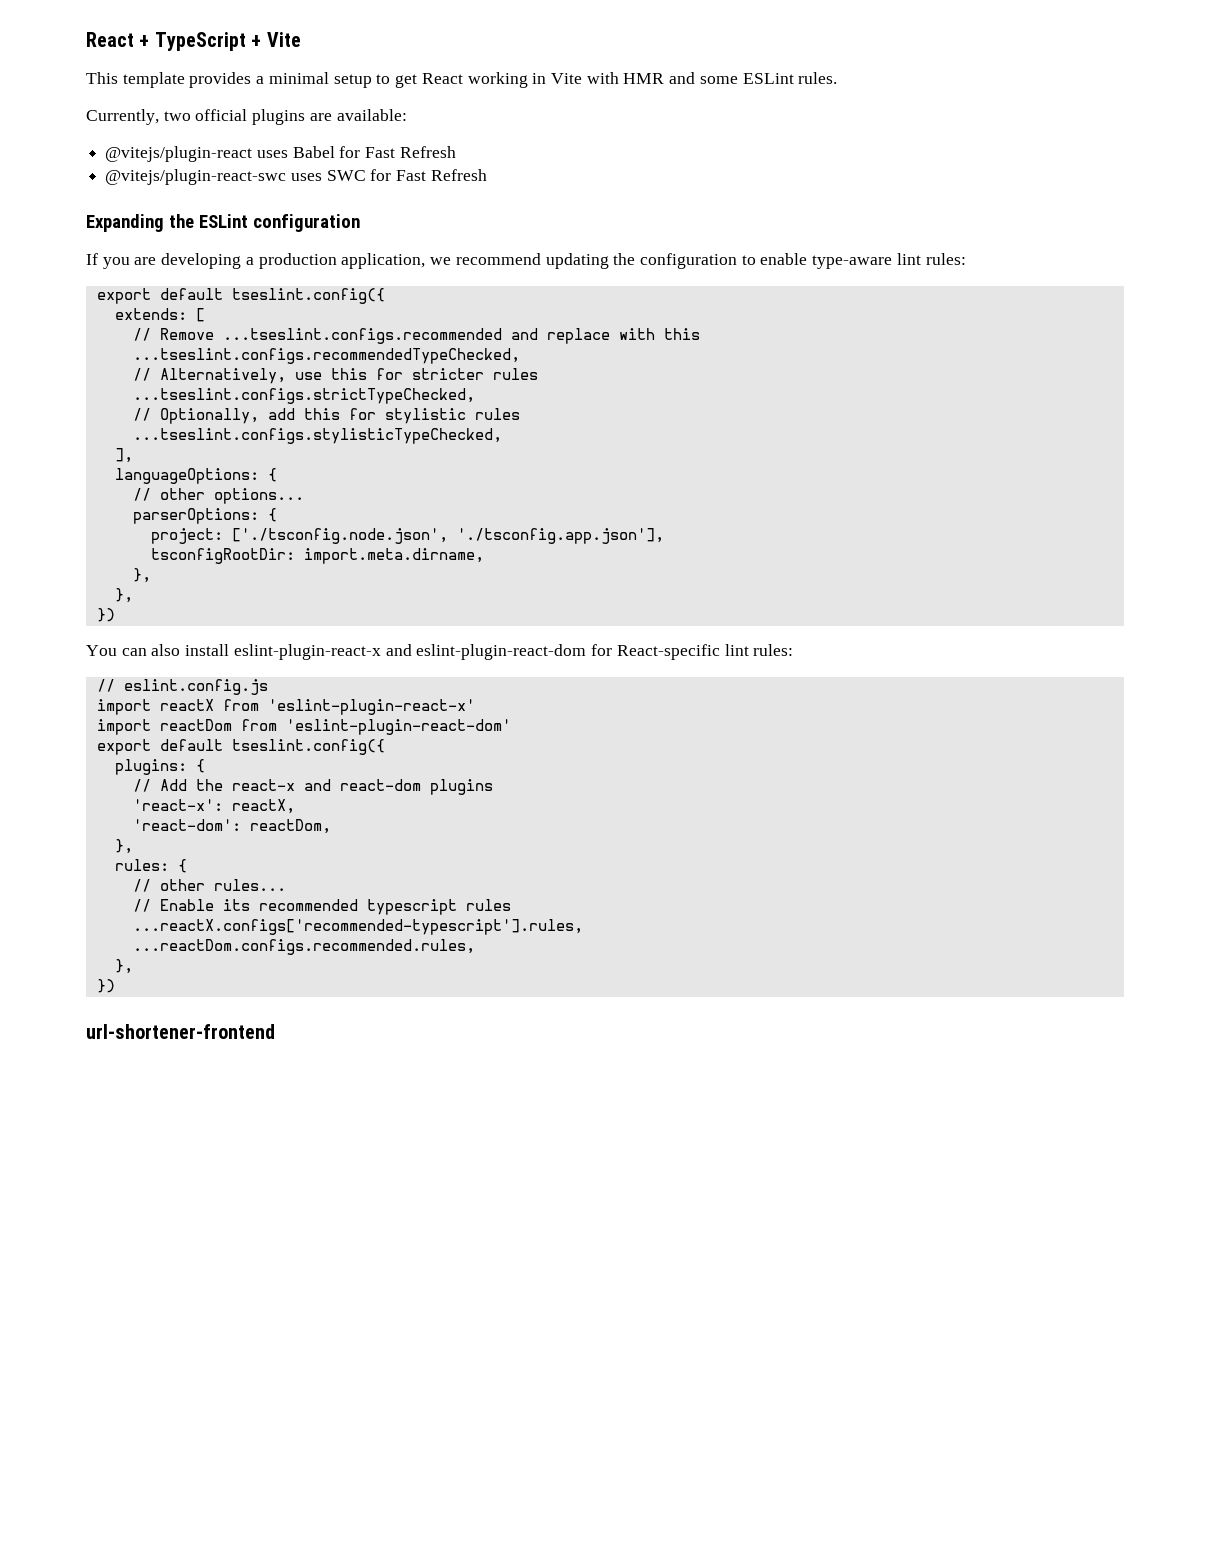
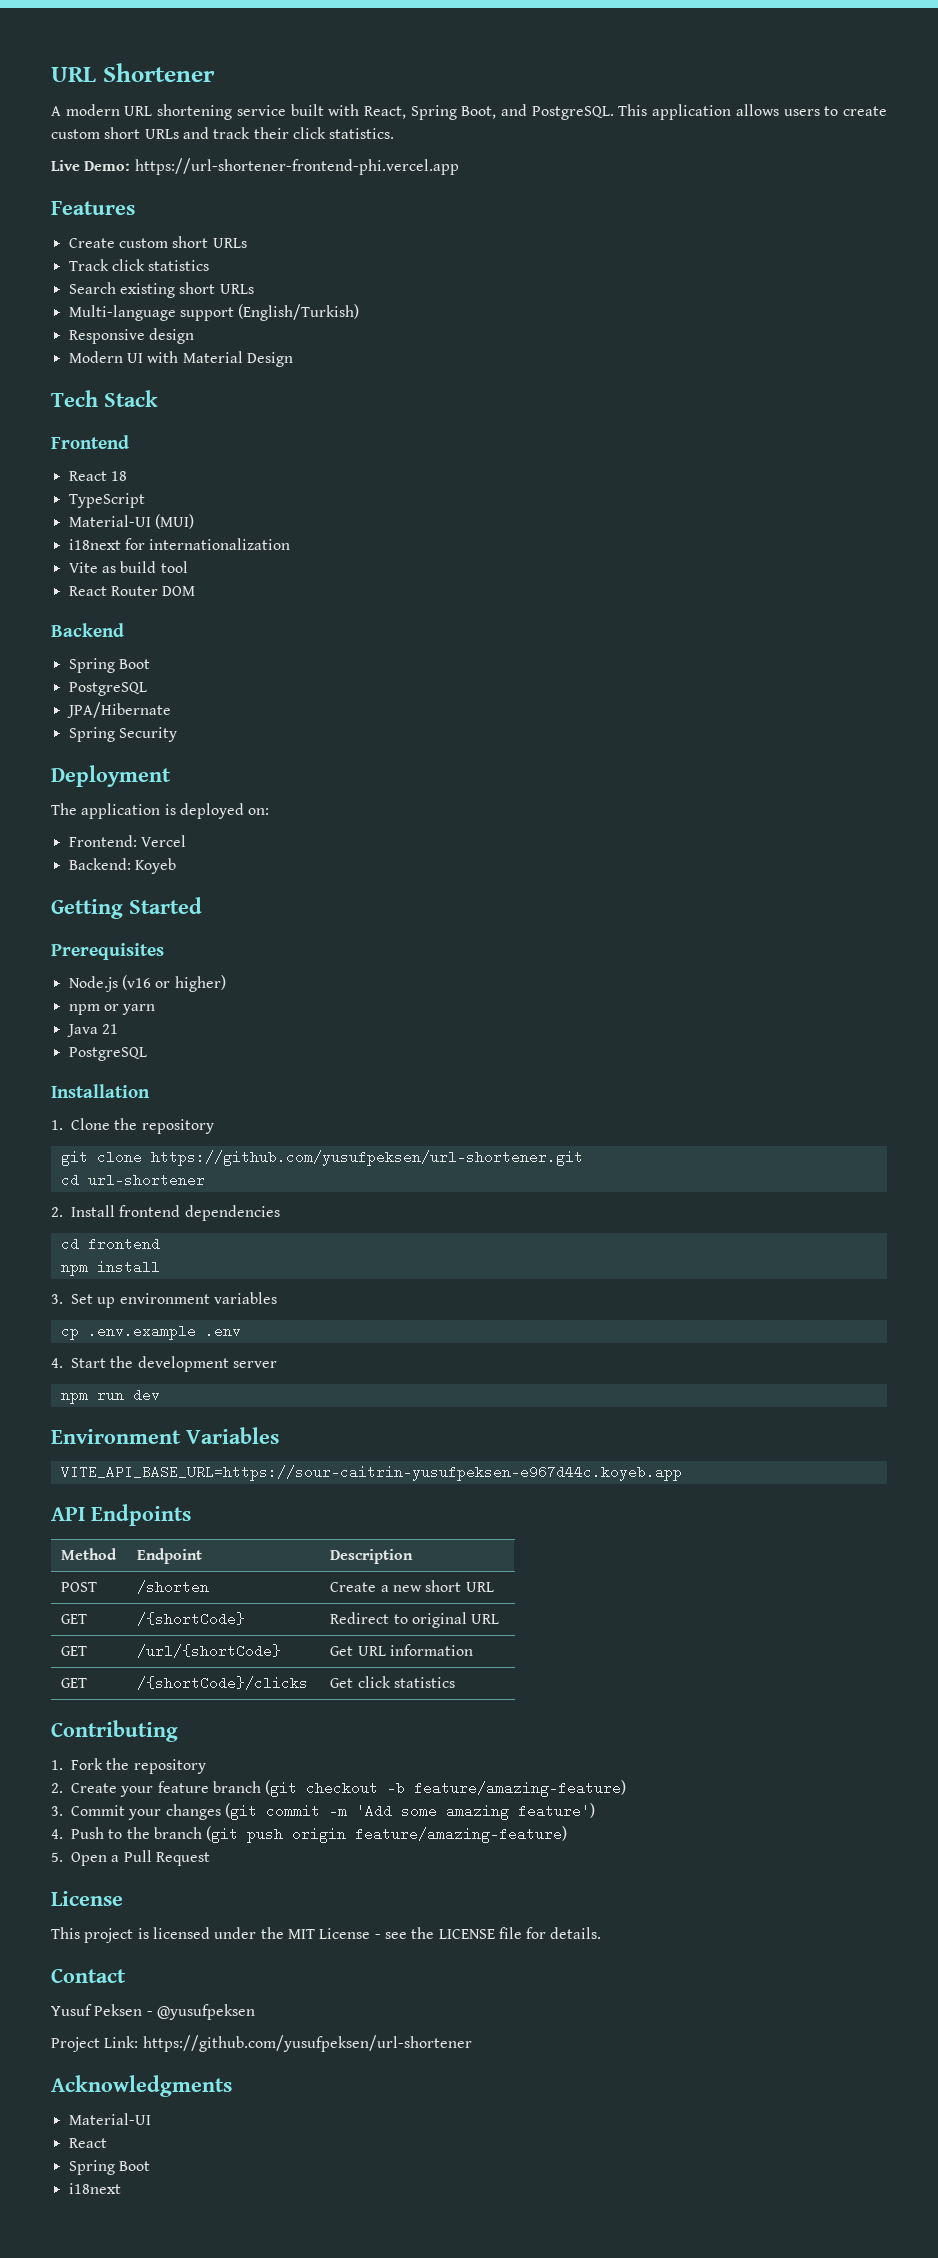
[86,32,301,51] [86,72,838,88] [86,109,407,125] [105,146,456,162] [105,169,487,185] [86,214,360,232] [86,253,966,269] [96,288,385,304] [114,308,205,322] [132,328,700,344] [132,348,520,364] [132,368,538,384] [132,388,475,404] [132,408,520,424] [132,428,502,444] [114,448,133,463] [114,468,277,484] [132,488,304,504] [132,508,277,524] [150,528,664,544] [150,548,484,564] [132,568,151,583] [114,588,133,603] [96,608,115,622] [86,644,794,660] [96,679,268,695] [96,699,475,715] [96,719,511,735] [96,739,385,755] [114,759,205,775] [132,779,493,795] [132,799,295,814] [132,819,331,834] [114,839,133,854] [114,859,187,873] [132,879,286,892] [132,899,511,915] [132,919,583,935] [132,939,475,955] [114,959,133,974] [96,979,115,993] [86,1024,275,1039] React + TypeScript + Vite // This template provides a minimal setup to get React working in Vite with HMR and some ESLint rules. // Currently, two official plugins are available: // @vitejs/plugin-react uses Babel for Fast Refresh // @vitejs/plugin-react-swc uses SWC for Fast Refresh // Expanding the ESLint configuration // If you are developing a production application, we recommend updating the configuration to enable type-aware lint rules: // export default tseslint.config({ // extends: [ // // Remove ...tseslint.configs.recommended and replace with this // ...tseslint.configs.recommendedTypeChecked, // // Alternatively, use this for stricter rules // ...tseslint.configs.strictTypeChecked, // // Optionally, add this for stylistic rules // ...tseslint.configs.stylisticTypeChecked, // ], // languageOptions: { // // other options... // parserOptions: { // project: ['./tsconfig.node.json', './tsconfig.app.json'], // tsconfigRootDir: import.meta.dirname, // }, // }, // }) // You can also install eslint-plugin-react-x and eslint-plugin-react-dom for React-specific lint rules: // // eslint.config.js // import reactX from 'eslint-plugin-react-x' // import reactDom from 'eslint-plugin-react-dom' // export default tseslint.config({ // plugins: { // // Add the react-x and react-dom plugins // 'react-x': reactX, // 'react-dom': reactDom, // }, // rules: { // // other rules... // // Enable its recommended typescript rules // ...reactX.configs['recommended-typescript'].rules, // ...reactDom.configs.recommended.rules, // }, // }) // url-shortener-frontend -> [51,63,215,82] [51,104,888,120] [51,127,395,139] [51,158,459,175] [51,201,135,215] [68,236,247,248] [68,259,210,271] [68,282,254,298] [68,304,360,321] [68,328,194,344] [68,351,293,367] [51,390,158,407] [51,435,129,449] [68,471,127,481] [68,493,145,508] [68,514,194,529] [68,538,291,550] [68,561,188,573] [68,586,196,596] [51,623,124,637] [68,658,150,673] [68,682,147,696] [66,702,171,718] [68,727,177,742] [51,765,171,787] [51,803,270,819] [68,835,186,847] [68,858,176,874] [51,897,202,919] [51,943,164,960] [68,975,226,992] [68,1004,156,1015] [66,1024,118,1037] [68,1047,147,1061] [51,1084,150,1098] [51,1118,214,1134] [60,1150,583,1166] [60,1173,205,1187] [51,1205,280,1221] [60,1237,160,1251] [60,1260,160,1276] [51,1292,278,1308] [60,1324,241,1340] [51,1356,278,1372] [60,1388,160,1404] [51,1427,279,1444] [60,1465,682,1481] [51,1504,191,1526] [61,1548,118,1560] [137,1548,203,1564] [330,1549,414,1564] [61,1582,98,1592] [137,1580,210,1594] [330,1580,494,1592] [61,1614,88,1624] [137,1612,246,1626] [330,1612,500,1628] [61,1646,88,1656] [137,1644,282,1658] [330,1644,473,1656] [61,1678,88,1688] [137,1676,309,1690] [330,1676,455,1688] [51,1720,178,1742] [51,1758,206,1774] [51,1780,627,1797] [51,1803,596,1820] [51,1826,568,1843] [51,1850,211,1866] [51,1891,123,1906] [51,1927,602,1943] [51,1968,126,1983] [51,2004,255,2020] [51,2035,472,2052] [51,2075,232,2097] [68,2113,151,2125] [68,2138,107,2148] [68,2160,150,2175] [68,2183,121,2194] URL Shortener // A modern URL shortening service built with React, Spring Boot, and PostgreSQL. This application allows users to create custom short URLs and track their click statistics. // Live Demo: https://url-shortener-frontend-phi.vercel.app // Features // Create custom short URLs // Track click statistics // Search existing short URLs // Multi-language support (English/Turkish) // Responsive design // Modern UI with Material Design // Tech Stack // Frontend // React 18 // TypeScript // Material-UI (MUI) // i18next for internationalization // Vite as build tool // React Router DOM // Backend // Spring Boot // PostgreSQL // JPA/Hibernate // Spring Security // Deployment // The application is deployed on: // Frontend: Vercel // Backend: Koyeb // Getting Started // Prerequisites // Node.js (v16 or higher) // npm or yarn // Java 21 // PostgreSQL // Installation // 1. Clone the repository // git clone https://github.com/yusufpeksen/url-shortener.git // cd url-shortener // 2. Install frontend dependencies // cd frontend // npm install // 3. Set up environment variables // cp .env.example .env // 4. Start the development server // npm run dev // Environment Variables // VITE_API_BASE_URL=https://sour-caitrin-yusufpeksen-e967d44c.koyeb.app // API Endpoints // Method | Endpoint | Description // POST | /shorten | Create a new short URL // GET | /{shortCode} | Redirect to original URL // GET | /url/{shortCode} | Get URL information // GET | /{shortCode}/clicks | Get click statistics // Contributing // 1. Fork the repository // 2. Create your feature branch (git checkout -b feature/amazing-feature) // 3. Commit your changes (git commit -m 'Add some amazing feature') // 4. Push to the branch (git push origin feature/amazing-feature) // 5. Open a Pull Request // License // This project is licensed under the MIT License - see the LICENSE file for details. // Contact // Yusuf Peksen - @yusufpeksen // Project Link: https://github.com/yusufpeksen/url-shortener // Acknowledgments // Material-UI // React // Spring Boot // i18next

